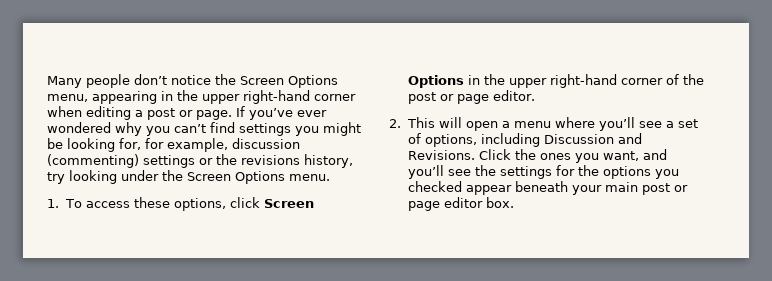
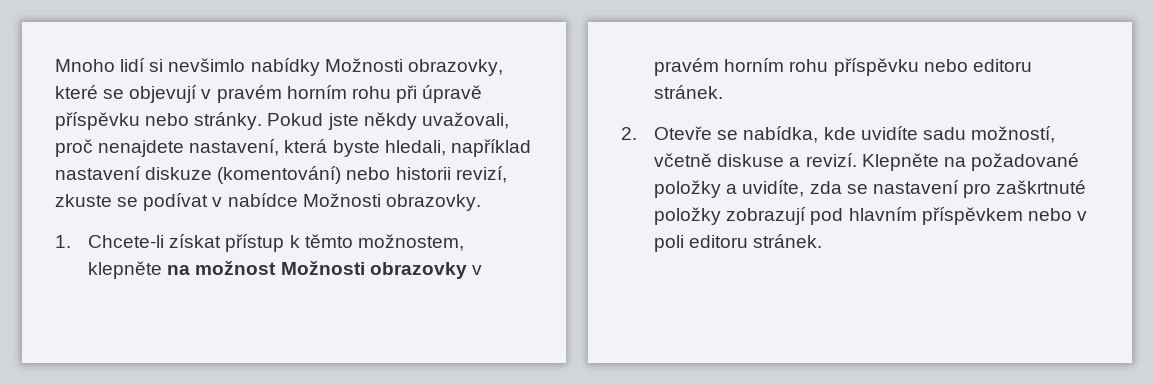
[47,74,338,88] [47,90,356,104] [47,106,327,120] [47,122,361,136] [47,138,300,152] [47,154,353,168] [47,170,330,184] [47,197,314,211] [407,74,704,88] [407,90,535,104] [389,117,698,131] [407,133,642,147] [407,149,667,163] [407,165,679,179] [407,181,688,195] [407,197,514,211] Many people don’t notice the Screen Options menu, appearing in the upper right-hand corner when editing a post or page. If you’ve ever wondered why you can’t find settings you might be looking for, for example, discussion (commenting) settings or the revisions history, try looking under the Screen Options menu. // 1. To access these options, click Screen Options in the upper right-hand corner of the post or page editor. // 2. This will open a menu where you’ll see a set of options, including Discussion and Revisions. Click the ones you want, and you’ll see the settings for the options you checked appear beneath your main post or page editor box. -> [55,58,503,76] [55,85,483,103] [55,112,509,130] [55,139,531,157] [55,166,507,184] [55,193,481,211] [55,234,464,252] [88,261,482,279] [654,58,1032,76] [654,85,724,99] [621,126,1055,143] [654,153,1079,171] [654,180,1087,198] [654,207,1087,225] [654,234,823,252] Mnoho lidí si nevšimlo nabídky Možnosti obrazovky, které se objevují v pravém horním rohu při úpravě příspěvku nebo stránky. Pokud jste někdy uvažovali, proč nenajdete nastavení, která byste hledali, například nastavení diskuze (komentování) nebo historii revizí, zkuste se podívat v nabídce Možnosti obrazovky. // 1. Chcete-li získat přístup k těmto možnostem, klepněte na možnost Možnosti obrazovky v pravém horním rohu příspěvku nebo editoru stránek. // 2. Otevře se nabídka, kde uvidíte sadu možností, včetně diskuse a revizí. Klepněte na požadované položky a uvidíte, zda se nastavení pro zaškrtnuté položky zobrazují pod hlavním příspěvkem nebo v poli editoru stránek.

